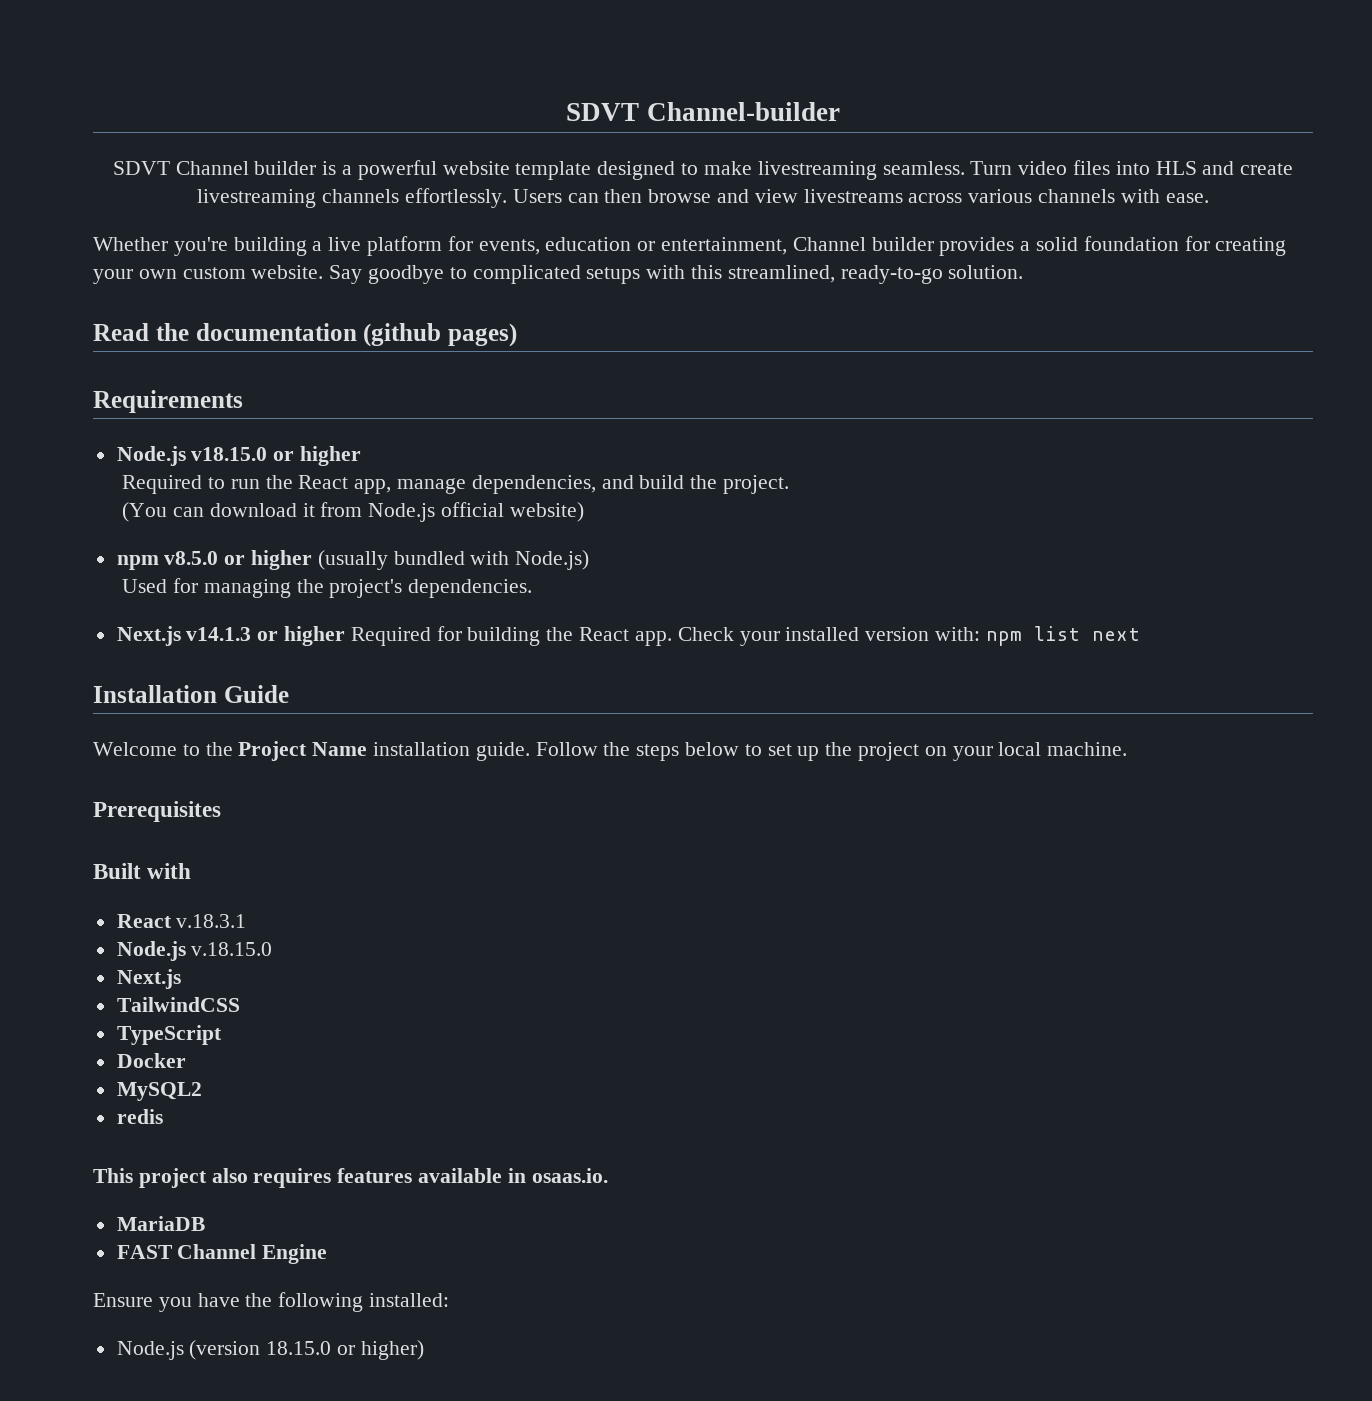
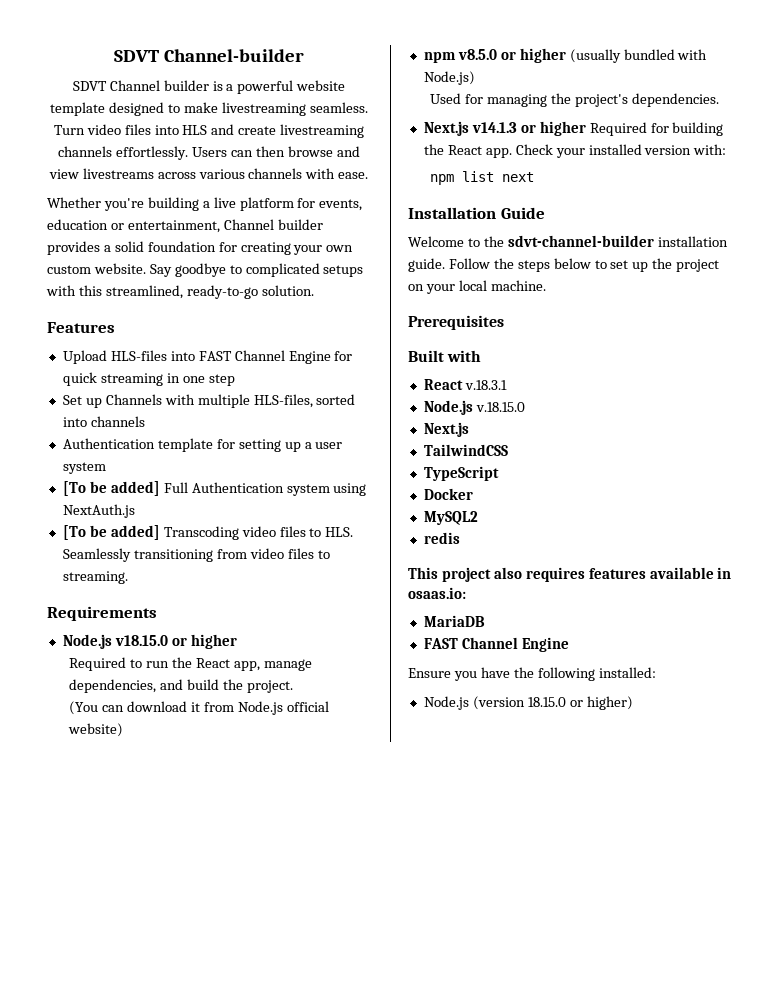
[93,323,517,347] Read the documentation (github pages) -> [47,322,115,333] [62,350,353,364] [62,372,235,386] [62,394,356,408] [62,416,145,427] [62,438,343,452] [62,462,106,474] [62,481,367,496] [62,504,135,518] [62,525,354,540] [62,548,330,562] [62,571,128,584] Features // Upload HLS-files into FAST Channel Engine for quick streaming in one step // Set up Channels with multiple HLS-files, sorted into channels // Authentication template for setting up a user system // [To be added] Full Authentication system using NextAuth.js // [To be added] Transcoding video files to HLS. Seamlessly transitioning from video files to streaming.
(980, 634) none -> (727, 149) //
[238,741,368,761] Project Name -> [507,235,654,247] sdvt-channel-builder
[531,1168,608,1183] osaas.io. -> [408,587,466,599] osaas.io:

